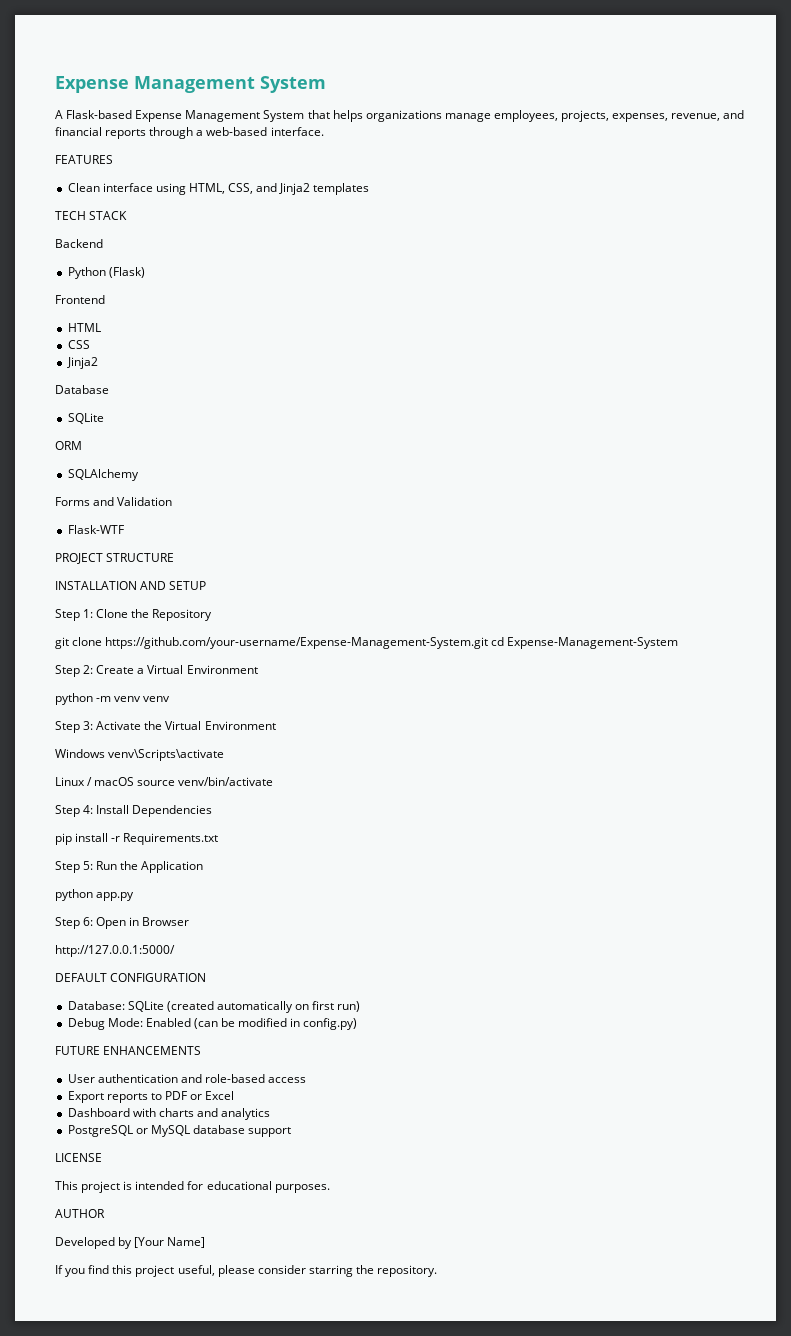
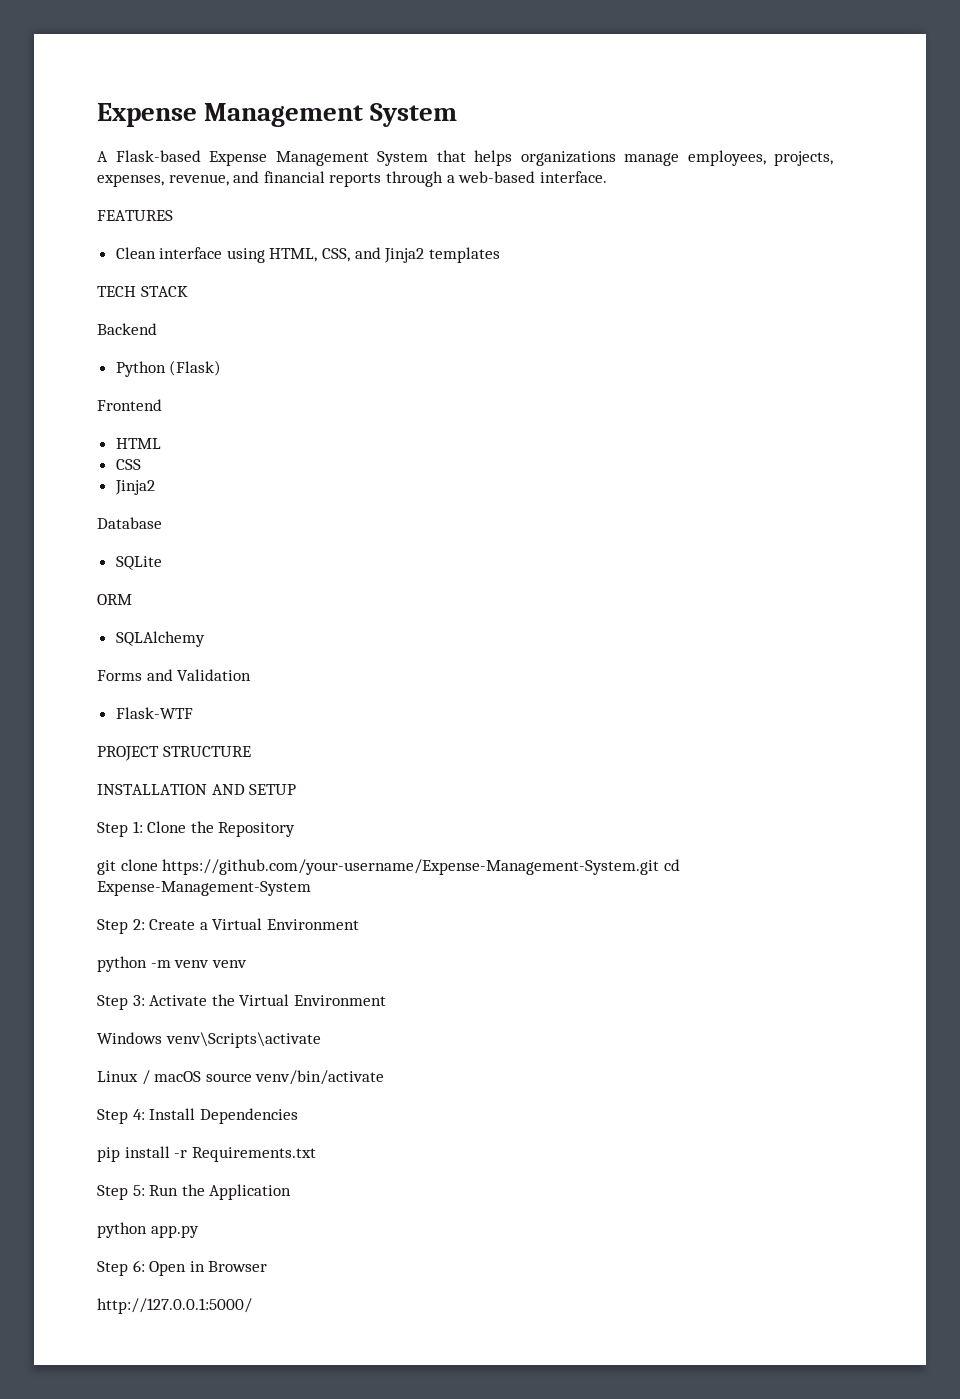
[55,973,207,982] [67,1001,361,1013] [67,1018,358,1030] [55,1046,202,1055] [67,1074,307,1083] [67,1091,235,1103] [67,1108,271,1120] [67,1125,292,1137] [55,1153,102,1162] [55,1181,330,1193] [55,1209,105,1218] [55,1237,206,1249] [55,1265,438,1277] // DEFAULT CONFIGURATION // Database: SQLite (created automatically on first run) // Debug Mode: Enabled (can be modified in config.py) // FUTURE ENHANCEMENTS // User authentication and role-based access // Export reports to PDF or Excel // Dashboard with charts and analytics // PostgreSQL or MySQL database support // LICENSE // This project is intended for educational purposes. // AUTHOR // Developed by [Your Name] // If you find this project useful, please consider starring the repository. -> (252, 1306) none

